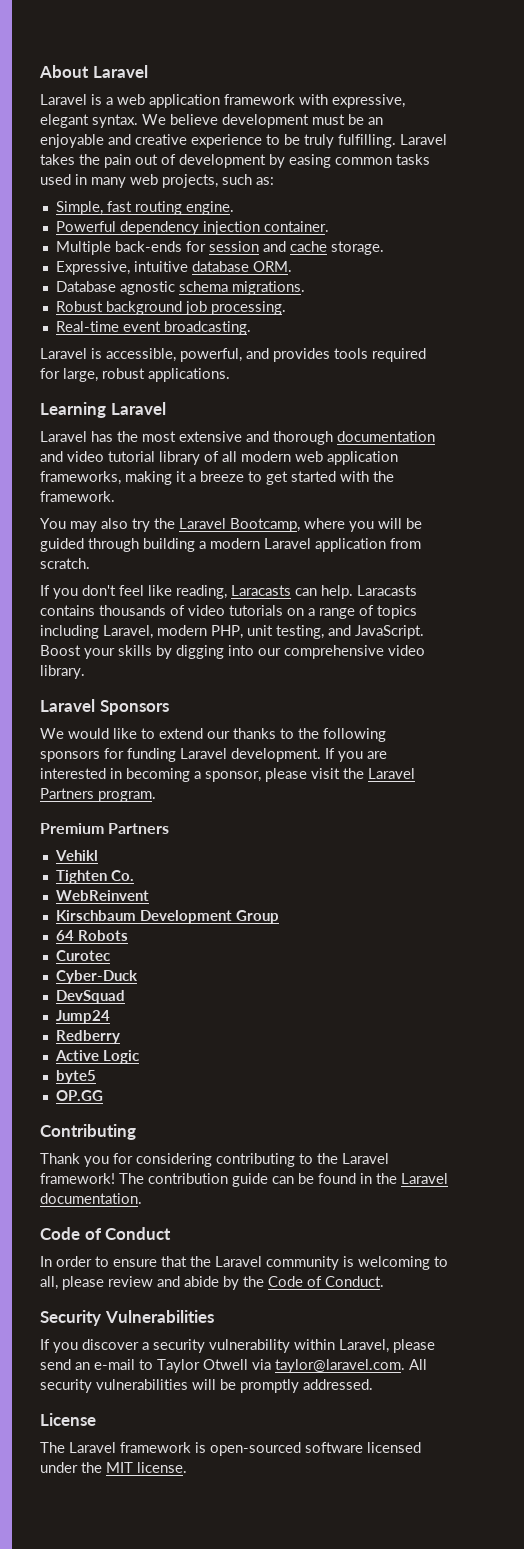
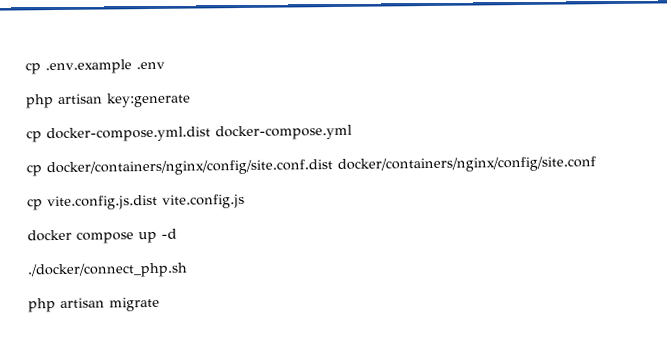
[39,65,148,78] [40,94,405,108] [40,114,383,128] [40,134,447,148] [40,154,430,168] [40,174,274,188] [55,201,234,215] [55,221,329,235] [55,241,384,255] [55,261,292,275] [55,281,305,295] [55,301,286,315] [55,321,251,335] [40,348,426,362] [40,368,230,382] [40,402,166,418] [40,431,435,445] [40,451,398,465] [40,471,394,485] [40,491,115,502] [40,518,422,532] [40,538,421,552] [40,558,90,569] [40,585,417,599] [40,605,417,619] [40,625,424,639] [40,645,425,659] [40,665,85,679] [40,699,169,715] [40,728,386,742] [40,748,387,762] [40,768,415,782] [40,788,156,802] [40,823,170,834] [54,850,98,861] [55,870,134,884] [55,890,149,901] [55,910,279,924] [55,930,128,941] [55,950,110,961] [55,970,138,984] [55,990,125,1004] [55,1010,110,1024] [55,1030,120,1044] [54,1050,139,1064] [55,1070,96,1084] [55,1090,103,1101] [40,1124,136,1140] [40,1153,389,1167] [40,1173,448,1187] [40,1193,142,1204] [40,1227,172,1240] [40,1256,448,1270] [40,1276,384,1290] [40,1310,214,1326] [40,1339,435,1353] [40,1359,427,1373] [40,1379,373,1393] [40,1413,96,1426] [40,1442,421,1456] [40,1462,187,1473] About Laravel // Laravel is a web application framework with expressive, elegant syntax. We believe development must be an enjoyable and creative experience to be truly fulfilling. Laravel takes the pain out of development by easing common tasks used in many web projects, such as: // Simple, fast routing engine. // Powerful dependency injection container. // Multiple back-ends for session and cache storage. // Expressive, intuitive database ORM. // Database agnostic schema migrations. // Robust background job processing. // Real-time event broadcasting. // Laravel is accessible, powerful, and provides tools required for large, robust applications. // Learning Laravel // Laravel has the most extensive and thorough documentation and video tutorial library of all modern web application frameworks, making it a breeze to get started with the framework. // You may also try the Laravel Bootcamp, where you will be guided through building a modern Laravel application from scratch. // If you don't feel like reading, Laracasts can help. Laracasts contains thousands of video tutorials on a range of topics including Laravel, modern PHP, unit testing, and JavaScript. Boost your skills by digging into our comprehensive video library. // Laravel Sponsors // We would like to extend our thanks to the following sponsors for funding Laravel development. If you are interested in becoming a sponsor, please visit the Laravel Partners program. // Premium Partners // Vehikl // Tighten Co. // WebReinvent // Kirschbaum Development Group // 64 Robots // Curotec // Cyber-Duck // DevSquad // Jump24 // Redberry // Active Logic // byte5 // OP.GG // Contributing // Thank you for considering contributing to the Laravel framework! The contribution guide can be found in the Laravel documentation. // Code of Conduct // In order to ensure that the Laravel community is welcoming to all, please review and abide by the Code of Conduct. // Security Vulnerabilities // If you discover a security vulnerability within Laravel, please send an e-mail to Taylor Otwell via taylor@laravel.com. All security vulnerabilities will be promptly addressed. // License // The Laravel framework is open-sourced software licensed under the MIT license. -> [25,59,165,75] [26,92,191,109] [26,124,352,143] [26,156,596,177] [27,193,245,211] [27,228,177,244] [27,262,188,279] [28,296,160,313] cp .env.example .env // php artisan key:generate // cp docker-compose.yml.dist docker-compose.yml // cp docker/containers/nginx/config/site.conf.dist docker/containers/nginx/config/site.conf // cp vite.config.js.dist vite.config.js // docker compose up -d // ./docker/connect_php.sh // php artisan migrate

